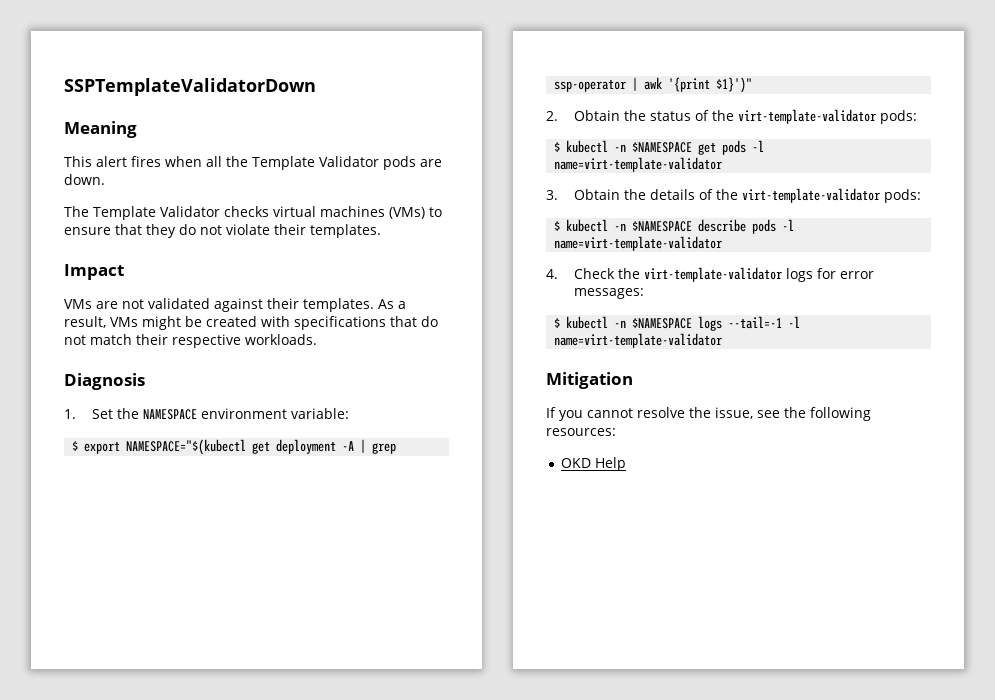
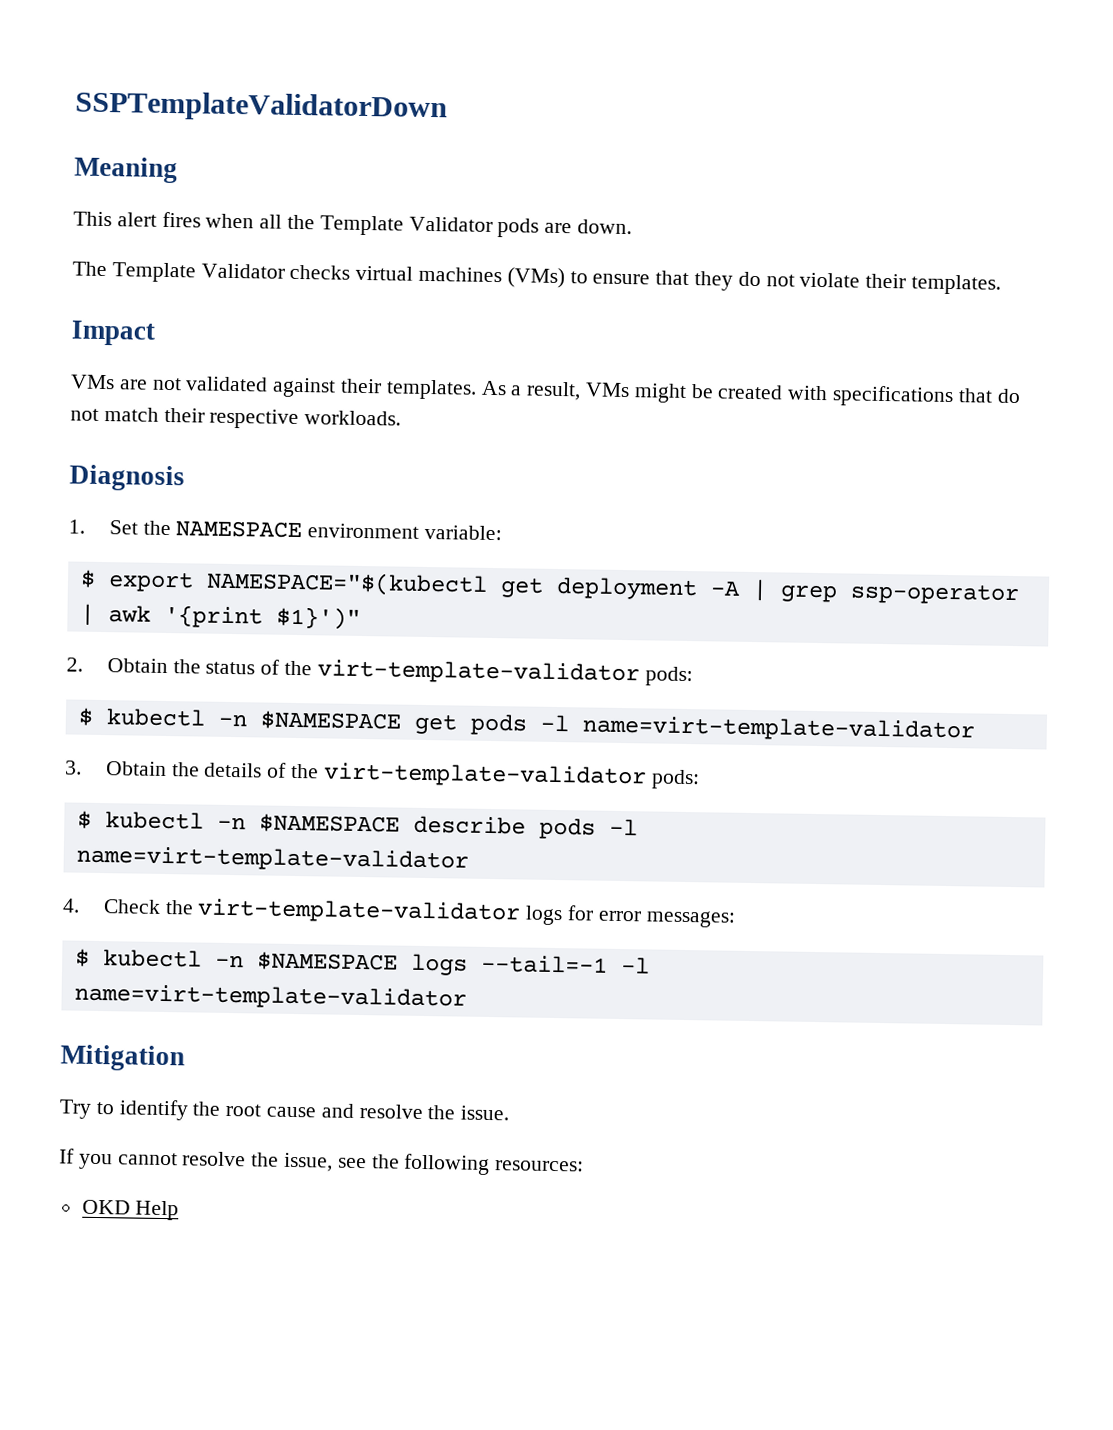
(633, 380) none -> [59,1099,510,1121] // Try to identify the root cause and resolve the issue.

